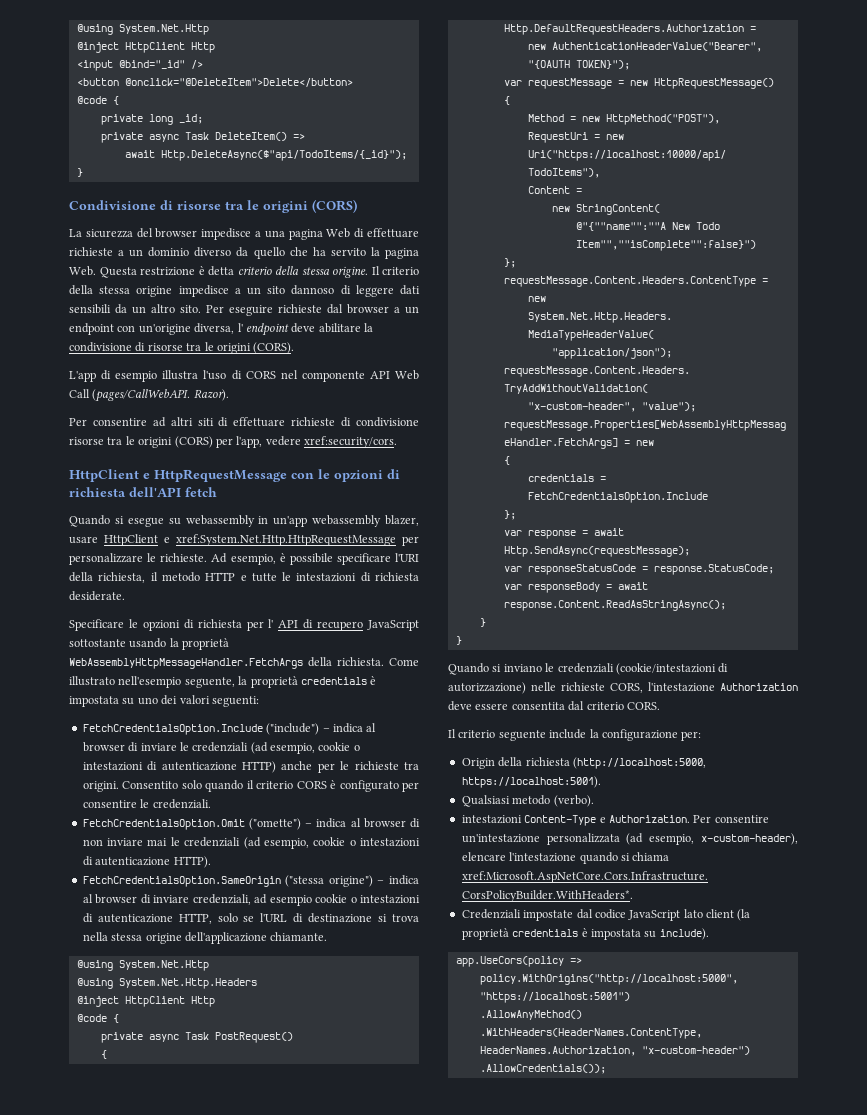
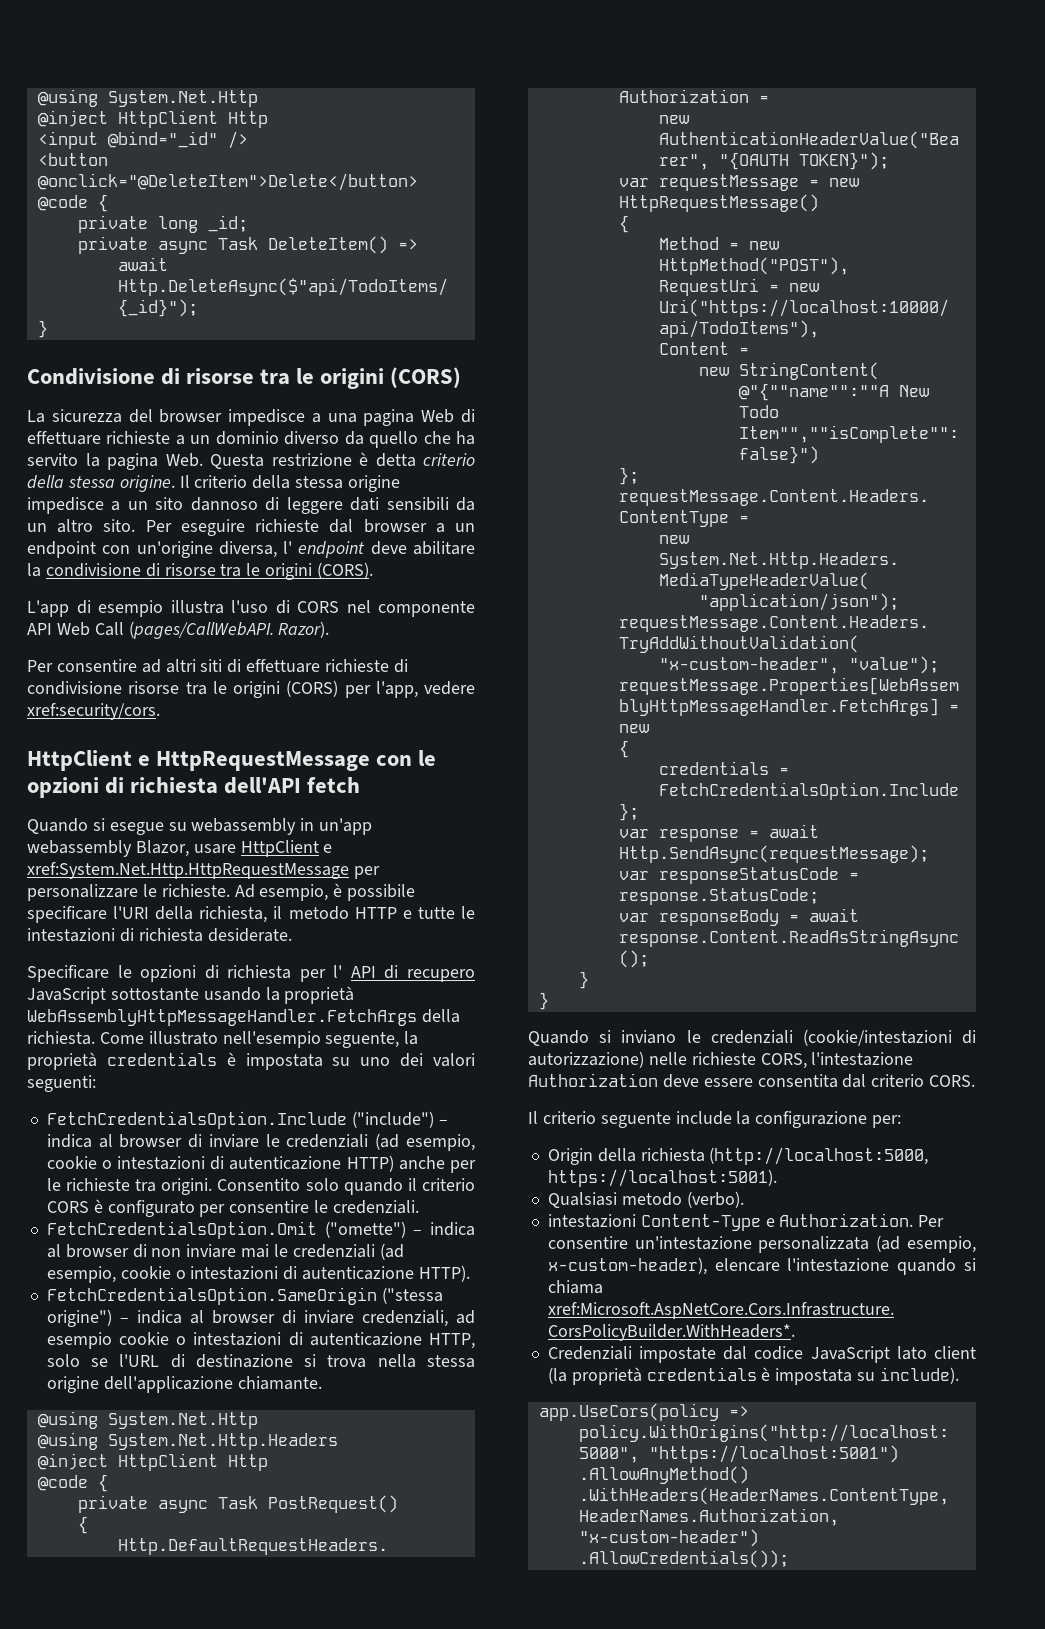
[385,515,419,526] blazer, -> [135,840,189,857] Blazor,

